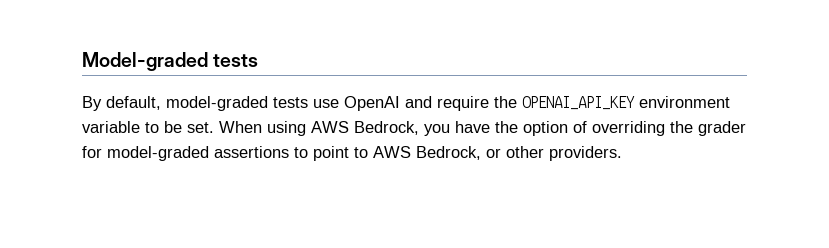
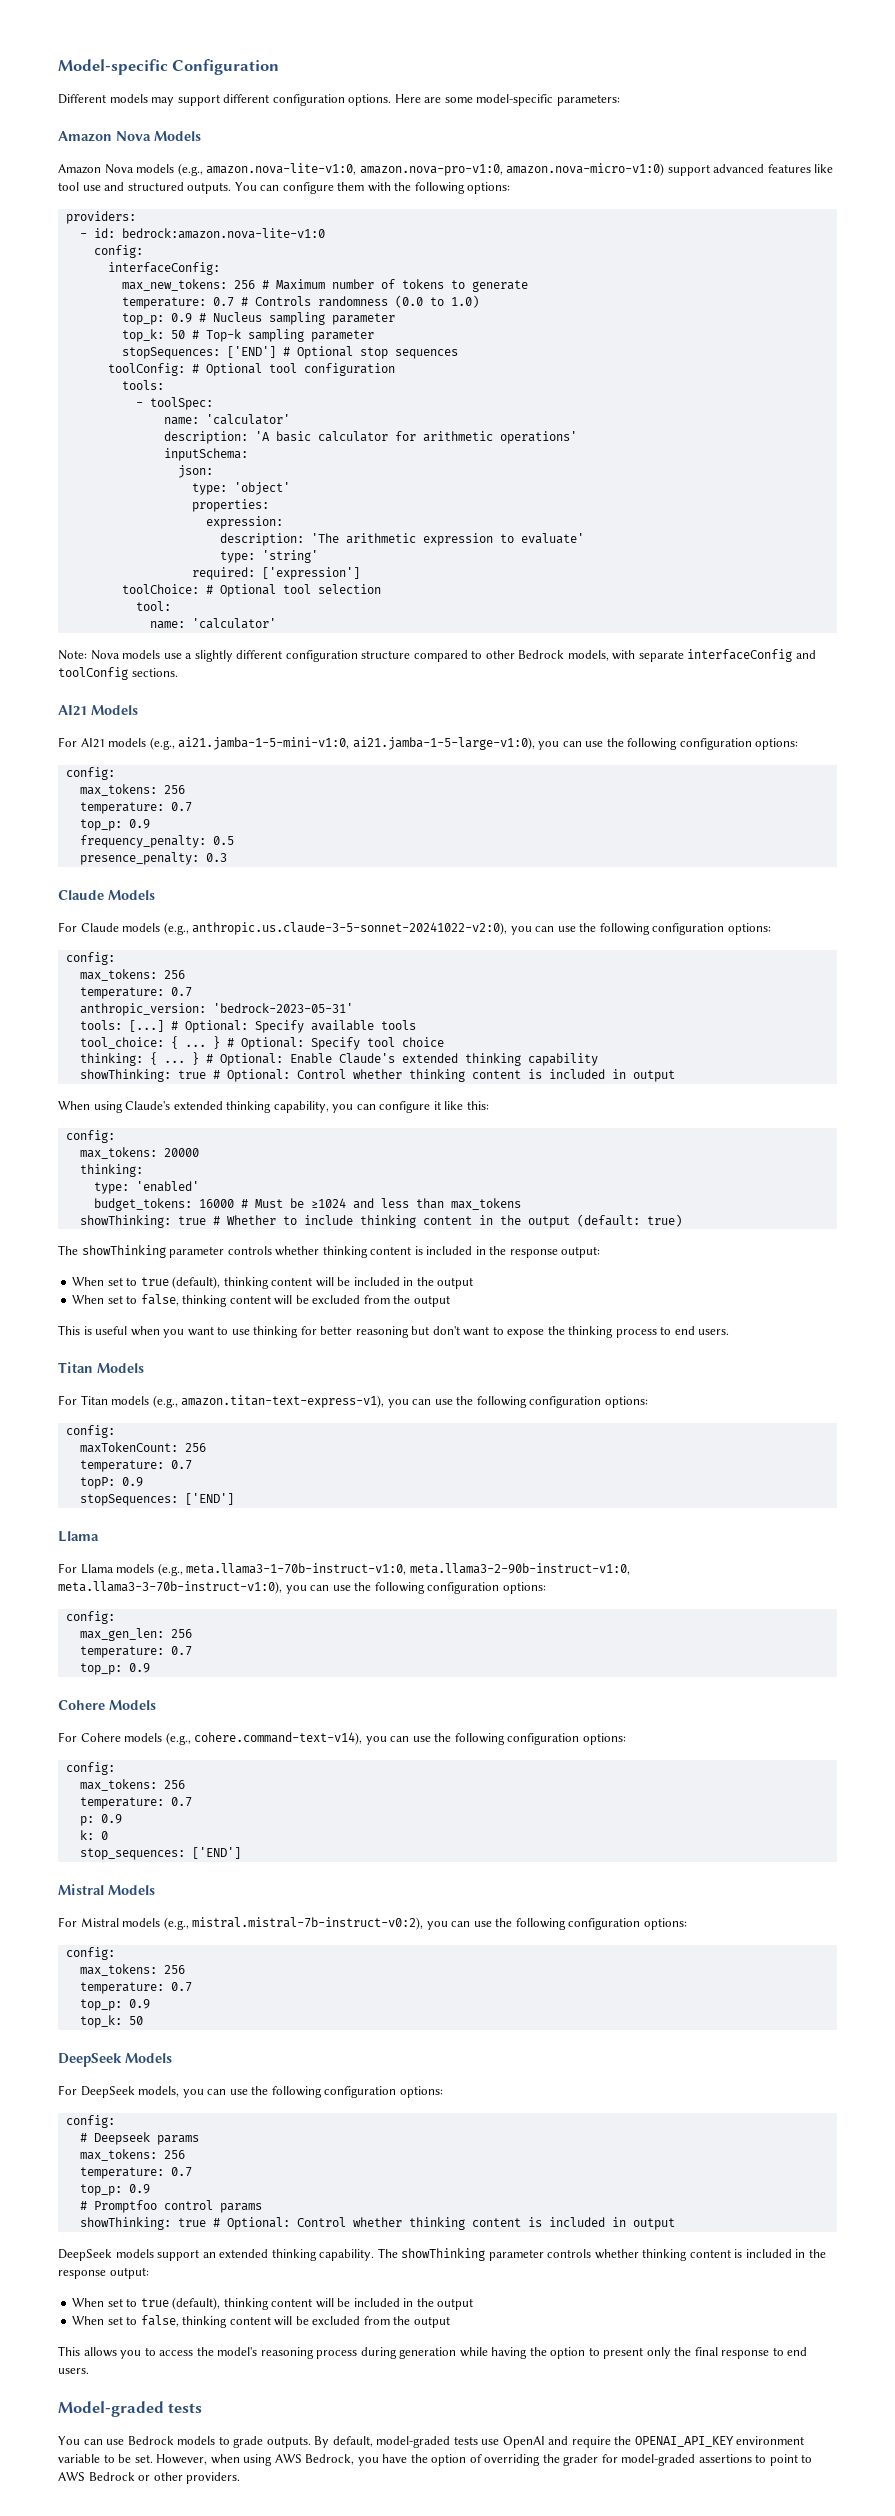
[82,52,259,71] Model-graded tests // -> [58,59,280,75] [58,94,620,106] [58,131,201,142] [58,163,834,176] [58,182,511,194] [65,211,136,224] [79,228,325,239] [93,245,143,258] [107,262,220,275] [121,279,528,292] [121,295,479,309] [121,312,395,325] [121,329,374,342] [121,346,458,359] [107,363,395,376] [121,380,164,390] [135,397,213,410] [163,414,290,425] [163,431,577,444] [163,448,248,461] [177,465,213,478] [191,482,290,495] [191,499,269,512] [205,516,283,529] [219,533,584,546] [219,550,318,563] [191,567,360,580] [121,584,381,597] [135,601,171,611] [149,618,276,629] [58,649,816,662] [58,667,178,680] [58,705,138,716] [58,737,799,750] [65,767,115,780] [79,784,185,796] [79,802,192,814] [79,819,150,831] [79,835,234,848] [79,852,227,865] [58,890,155,900] [58,922,771,935] [65,952,115,965] [79,969,185,981] [79,987,192,999] [79,1003,353,1016] [79,1020,416,1033] [79,1036,444,1050] [79,1052,598,1066] [79,1069,675,1082] [58,1101,489,1113] [65,1130,115,1143] [79,1147,199,1159] [79,1164,143,1177] [93,1181,199,1194] [93,1198,521,1211] [79,1214,682,1228] [58,1245,601,1258] [72,1276,474,1289] [72,1294,450,1307] [58,1325,730,1338] [58,1362,144,1373] [58,1395,648,1408] [65,1425,115,1438] [79,1442,206,1453] [79,1460,192,1472] [79,1477,143,1489] [79,1493,234,1506] [58,1531,99,1542] [58,1563,630,1576] [58,1581,546,1594] [65,1611,115,1624] [79,1628,192,1641] [79,1646,192,1658] [79,1663,150,1675] [58,1700,156,1710] [58,1732,626,1745] [65,1762,115,1775] [79,1779,185,1791] [79,1797,192,1809] [79,1814,122,1826] [79,1830,108,1840] [79,1847,241,1860] [58,1884,155,1895] [58,1917,687,1930] [65,1947,115,1960] [79,1964,185,1976] [79,1982,192,1994] [79,1999,150,2011] [79,2015,143,2028] [58,2053,172,2067] [58,2085,443,2098] [65,2115,115,2128] [79,2132,199,2145] [79,2149,185,2161] [79,2167,192,2179] [79,2184,150,2196] [79,2200,262,2213] [79,2217,675,2230] [58,2248,826,2261] [58,2267,149,2279] [72,2297,474,2310] [72,2315,450,2328] [58,2346,808,2359] [58,2368,89,2374] [58,2401,203,2417] [58,2436,311,2448] Model-specific Configuration // Different models may support different configuration options. Here are some model-specific parameters: // Amazon Nova Models // Amazon Nova models (e.g., amazon.nova-lite-v1:0, amazon.nova-pro-v1:0, amazon.nova-micro-v1:0) support advanced features like tool use and structured outputs. You can configure them with the following options: // providers: // - id: bedrock:amazon.nova-lite-v1:0 // config: // interfaceConfig: // max_new_tokens: 256 # Maximum number of tokens to generate // temperature: 0.7 # Controls randomness (0.0 to 1.0) // top_p: 0.9 # Nucleus sampling parameter // top_k: 50 # Top-k sampling parameter // stopSequences: ['END'] # Optional stop sequences // toolConfig: # Optional tool configuration // tools: // - toolSpec: // name: 'calculator' // description: 'A basic calculator for arithmetic operations' // inputSchema: // json: // type: 'object' // properties: // expression: // description: 'The arithmetic expression to evaluate' // type: 'string' // required: ['expression'] // toolChoice: # Optional tool selection // tool: // name: 'calculator' // Note: Nova models use a slightly different configuration structure compared to other Bedrock models, with separate interfaceConfig and toolConfig sections. // AI21 Models // For AI21 models (e.g., ai21.jamba-1-5-mini-v1:0, ai21.jamba-1-5-large-v1:0), you can use the following configuration options: // config: // max_tokens: 256 // temperature: 0.7 // top_p: 0.9 // frequency_penalty: 0.5 // presence_penalty: 0.3 // Claude Models // For Claude models (e.g., anthropic.us.claude-3-5-sonnet-20241022-v2:0), you can use the following configuration options: // config: // max_tokens: 256 // temperature: 0.7 // anthropic_version: 'bedrock-2023-05-31' // tools: [...] # Optional: Specify available tools // tool_choice: { ... } # Optional: Specify tool choice // thinking: { ... } # Optional: Enable Claude's extended thinking capability // showThinking: true # Optional: Control whether thinking content is included in output // When using Claude's extended thinking capability, you can configure it like this: // config: // max_tokens: 20000 // thinking: // type: 'enabled' // budget_tokens: 16000 # Must be ≥1024 and less than max_tokens // showThinking: true # Whether to include thinking content in the output (default: true) // The showThinking parameter controls whether thinking content is included in the response output: // When set to true (default), thinking content will be included in the output // When set to false, thinking content will be excluded from the output // This is useful when you want to use thinking for better reasoning but don't want to expose the thinking process to end users. // Titan Models // For Titan models (e.g., amazon.titan-text-express-v1), you can use the following configuration options: // config: // maxTokenCount: 256 // temperature: 0.7 // topP: 0.9 // stopSequences: ['END'] // Llama // For Llama models (e.g., meta.llama3-1-70b-instruct-v1:0, meta.llama3-2-90b-instruct-v1:0, meta.llama3-3-70b-instruct-v1:0), you can use the following configuration options: // config: // max_gen_len: 256 // temperature: 0.7 // top_p: 0.9 // Cohere Models // For Cohere models (e.g., cohere.command-text-v14), you can use the following configuration options: // config: // max_tokens: 256 // temperature: 0.7 // p: 0.9 // k: 0 // stop_sequences: ['END'] // Mistral Models // For Mistral models (e.g., mistral.mistral-7b-instruct-v0:2), you can use the following configuration options: // config: // max_tokens: 256 // temperature: 0.7 // top_p: 0.9 // top_k: 50 // DeepSeek Models // For DeepSeek models, you can use the following configuration options: // config: // # Deepseek params // max_tokens: 256 // temperature: 0.7 // top_p: 0.9 // # Promptfoo control params // showThinking: true # Optional: Control whether thinking content is included in output // DeepSeek models support an extended thinking capability. The showThinking parameter controls whether thinking content is included in the response output: // When set to true (default), thinking content will be included in the output // When set to false, thinking content will be excluded from the output // This allows you to access the model's reasoning process during generation while having the option to present only the final response to end users. // Model-graded tests // You can use Bedrock models to grade outputs.
[219,121,262,133] When -> [156,2454,240,2465] However, when
[416,146,481,160] Bedrock, -> [88,2472,135,2481] Bedrock

